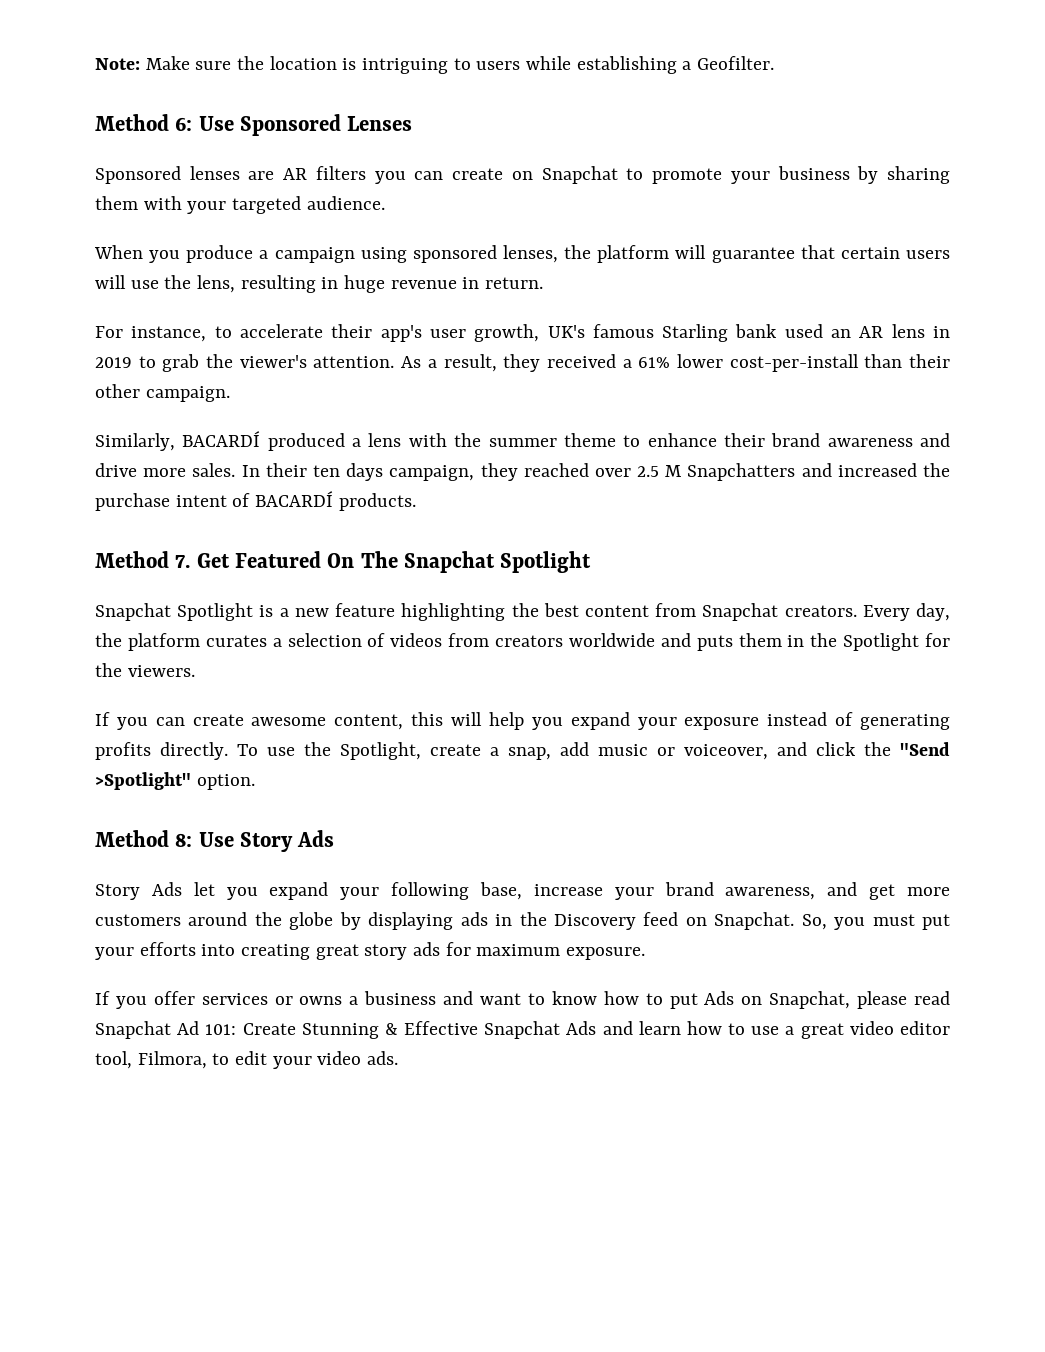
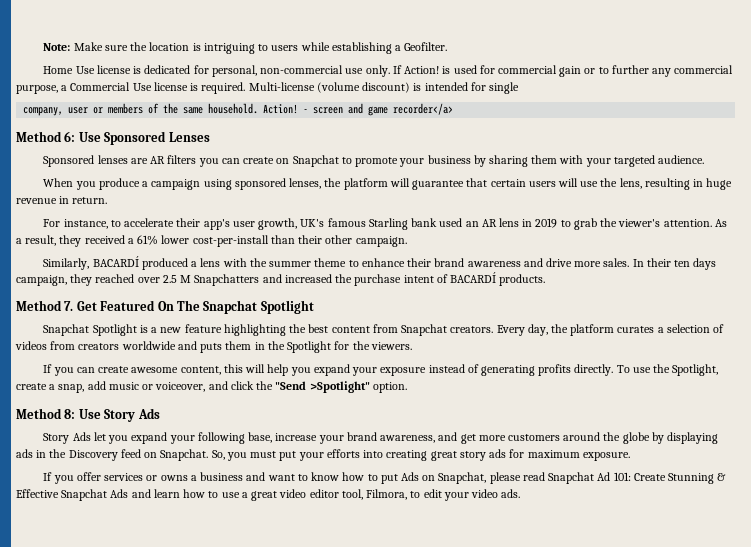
(775, 63) none -> [43,65,734,77] [16,82,520,94] [23,103,454,116] // Home Use license is dedicated for personal, non-commercial use only. If Action! is used for commercial gain or to further any commercial purpose, a Commercial Use license is required. Multi-license (volume discount) is intended for single // company, user or members of the same household. Action! - screen and game recorder</a>

